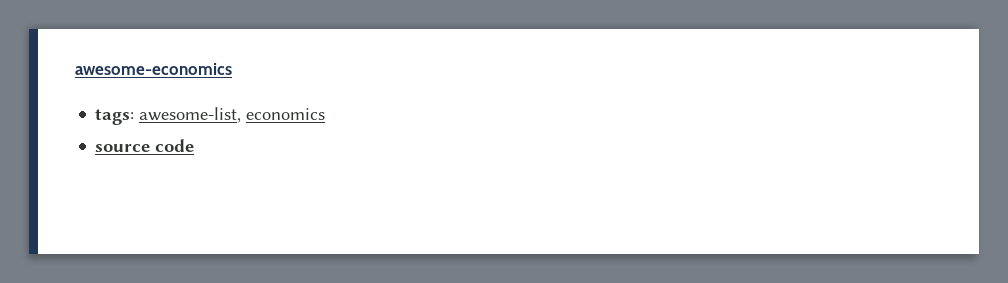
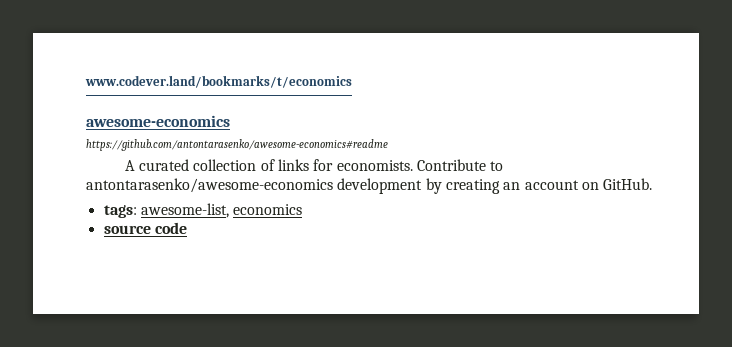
(75, 69) none -> [85,75,352,88] www.codever.land/bookmarks/t/economics //
(232, 69) none -> [86,139,388,151] [124,159,504,171] [86,178,653,194] // https://github.com/antontarasenko/awesome-economics#readme // A curated collection of links for economists. Contribute to antontarasenko/awesome-economics development by creating an account on GitHub.

